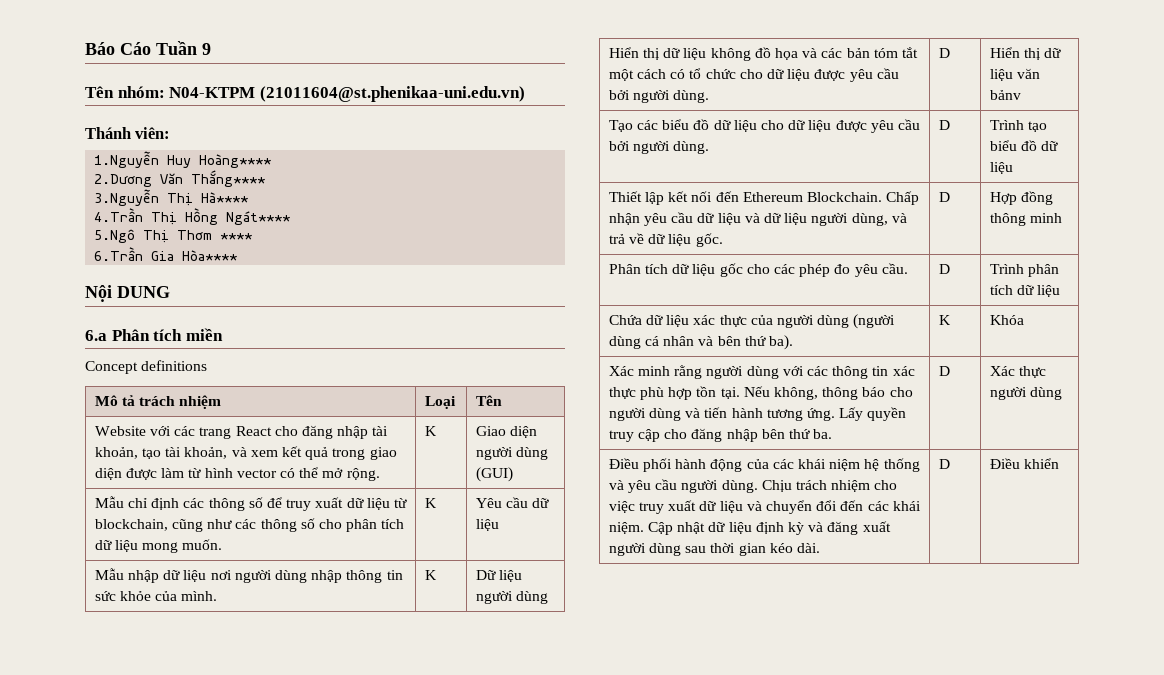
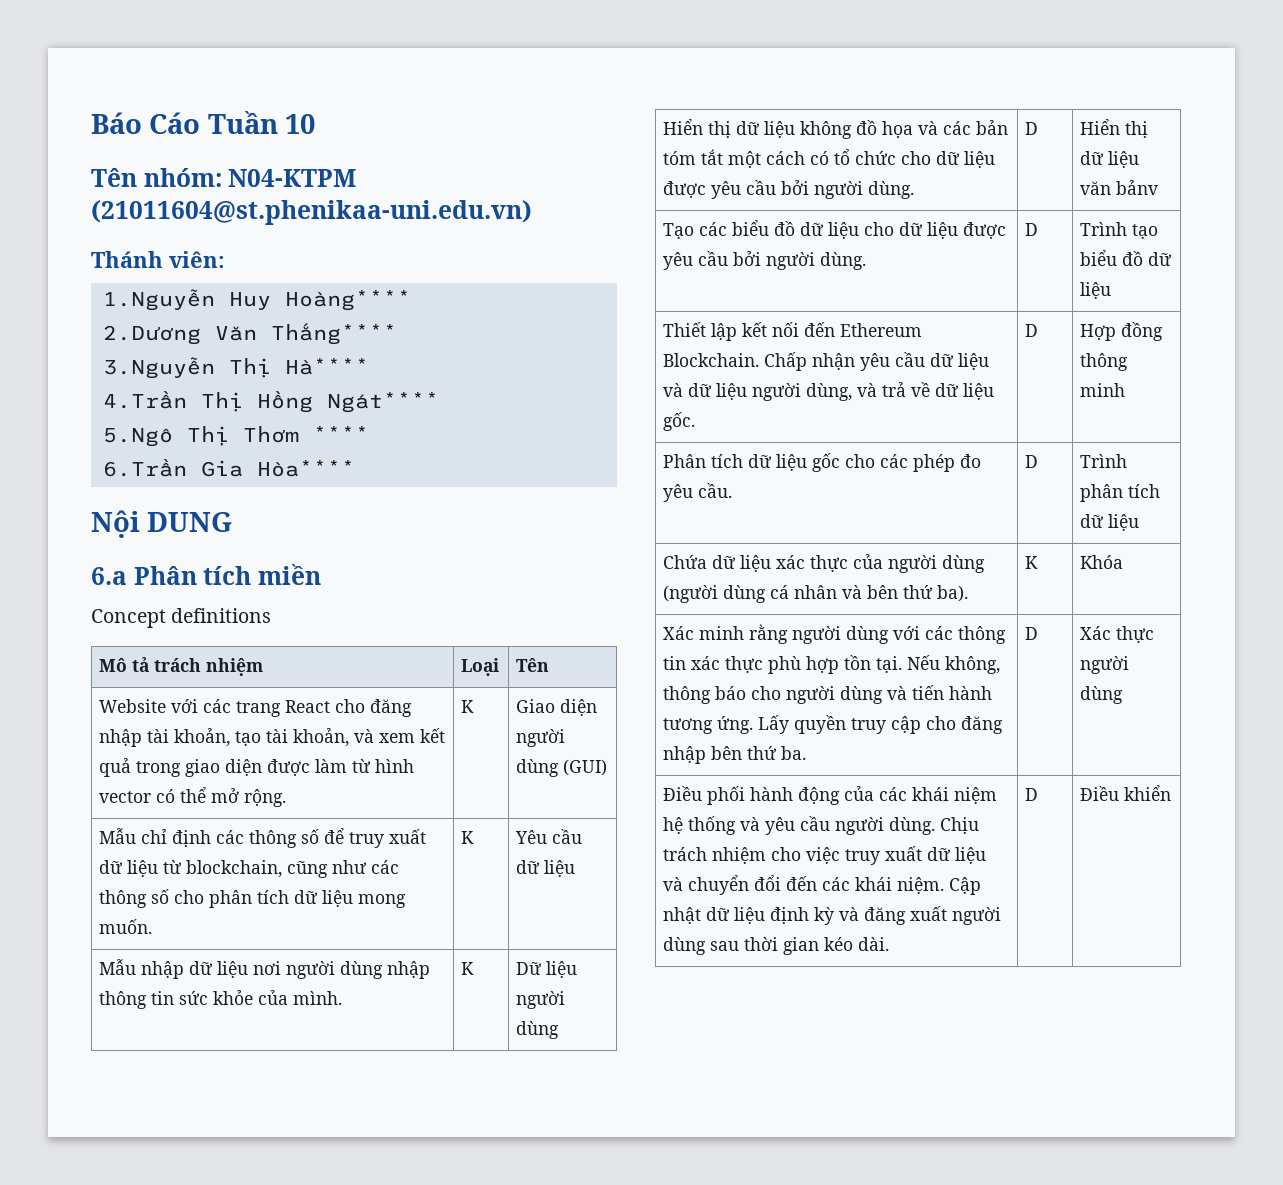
[202,43,211,55] 9 -> [285,114,316,134] 10

